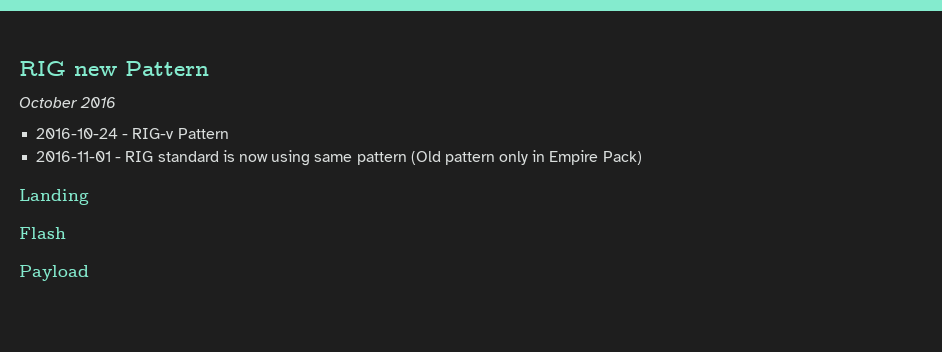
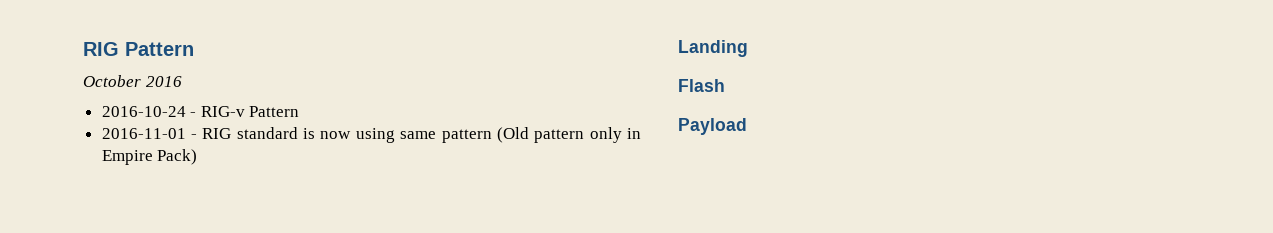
[19,61,117,76] RIG new -> [83,42,119,56] RIG

